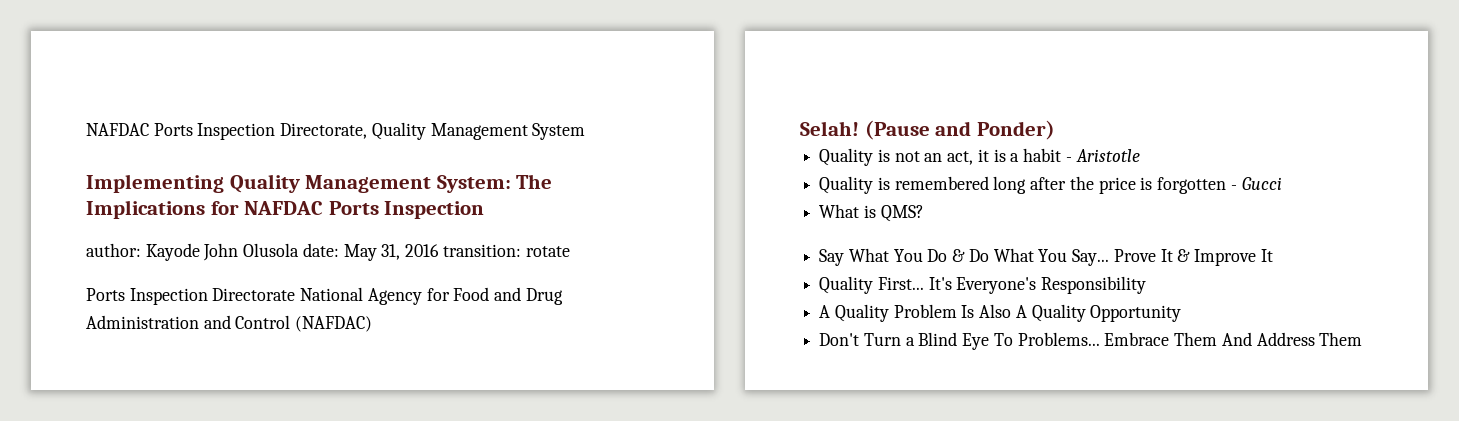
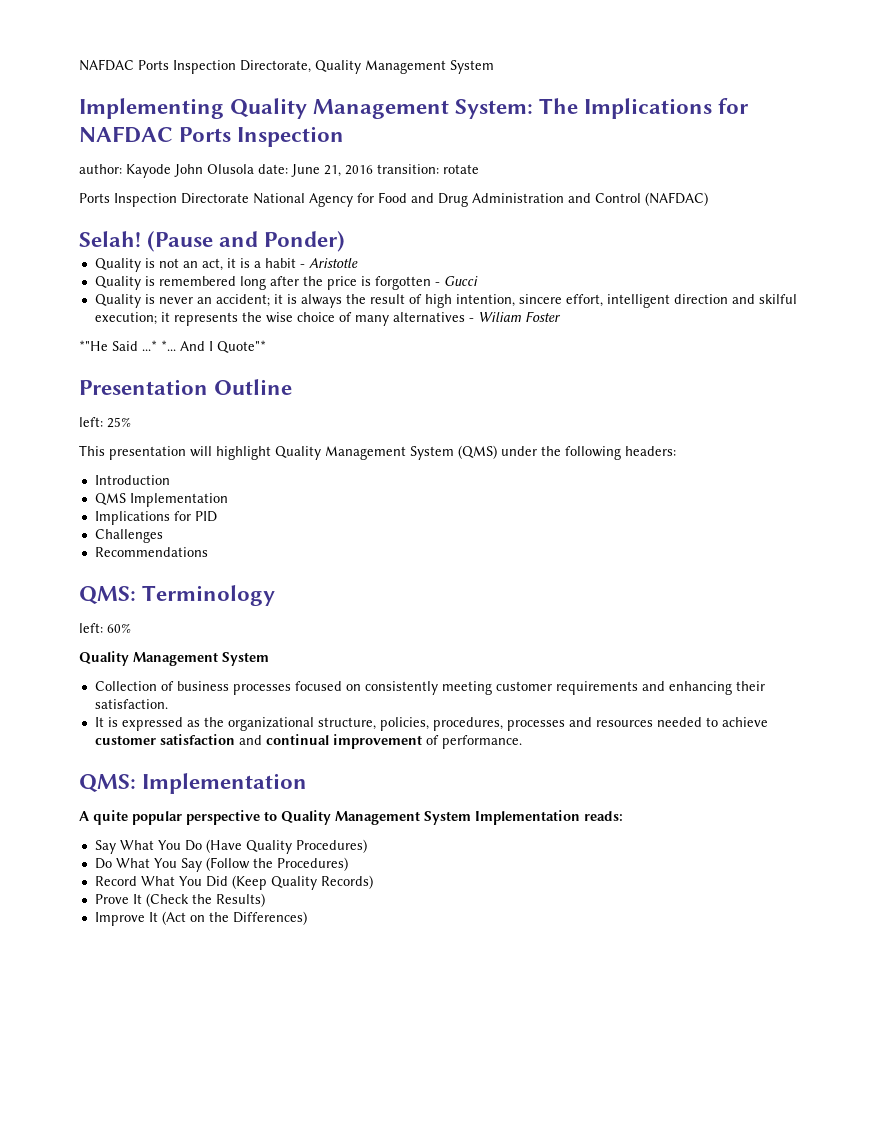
[343,244,401,261] May 31, -> [291,164,341,177] June 21,
[819,204,924,222] [819,248,1273,266] [819,276,1147,294] [819,304,1182,322] [819,332,1363,350] What is QMS? // Say What You Do & Do What You Say... Prove It & Improve It // Quality First... It's Everyone's Responsibility // A Quality Problem Is Also A Quality Opportunity // Don't Turn a Blind Eye To Problems... Embrace Them And Address Them -> [94,294,797,308] [94,311,561,326] [79,340,266,353] [79,379,293,395] [79,417,131,428] [79,445,676,460] [94,475,170,485] [94,493,228,507] [94,511,217,525] [94,529,163,543] [94,547,208,557] [79,585,276,606] [79,623,131,633] [79,651,269,666] [94,681,765,695] [94,699,168,709] [94,717,768,731] [94,734,522,749] [79,773,308,794] [79,810,623,825] [94,839,367,854] [94,857,348,872] [94,875,373,890] [94,893,265,907] [94,911,307,926] Quality is never an accident; it is always the result of high intention, sincere effort, intelligent direction and skilful execution; it represents the wise choice of many alternatives - Wiliam Foster // *"He Said ...* *... And I Quote"* // Presentation Outline // left: 25% // This presentation will highlight Quality Management System (QMS) under the following headers: // Introduction // QMS Implementation // Implications for PID // Challenges // Recommendations // QMS: Terminology // left: 60% // Quality Management System // Collection of business processes focused on consistently meeting customer requirements and enhancing their satisfaction. // It is expressed as the organizational structure, policies, procedures, processes and resources needed to achieve customer satisfaction and continual improvement of performance. // QMS: Implementation // A quite popular perspective to Quality Management System Implementation reads: // Say What You Do (Have Quality Procedures) // Do What You Say (Follow the Procedures) // Record What You Did (Keep Quality Records) // Prove It (Check the Results) // Improve It (Act on the Differences)

